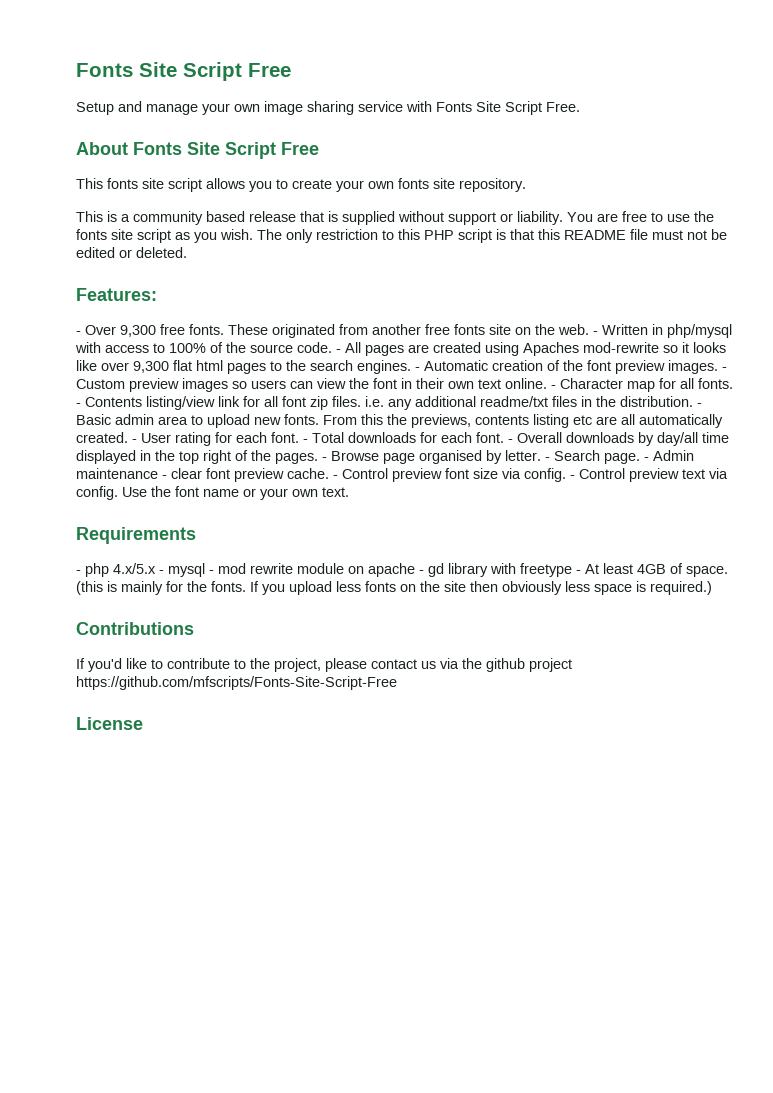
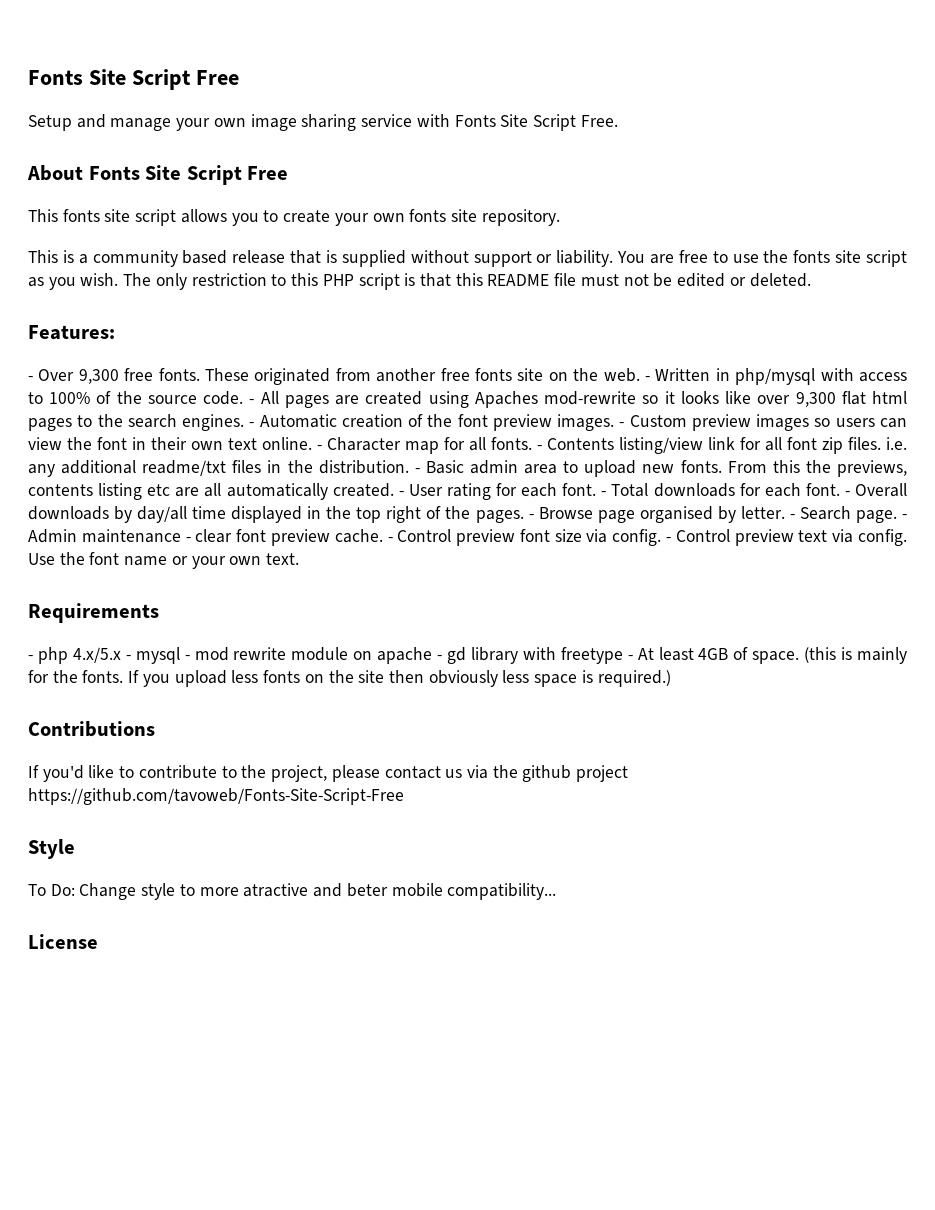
[76,676,397,690] https://github.com/mfscripts/Fonts-Site-Script-Free -> [28,788,404,805] [28,839,75,859] [28,883,557,900] https://github.com/tavoweb/Fonts-Site-Script-Free // Style // To Do: Change style to more atractive and beter mobile compatibility...

